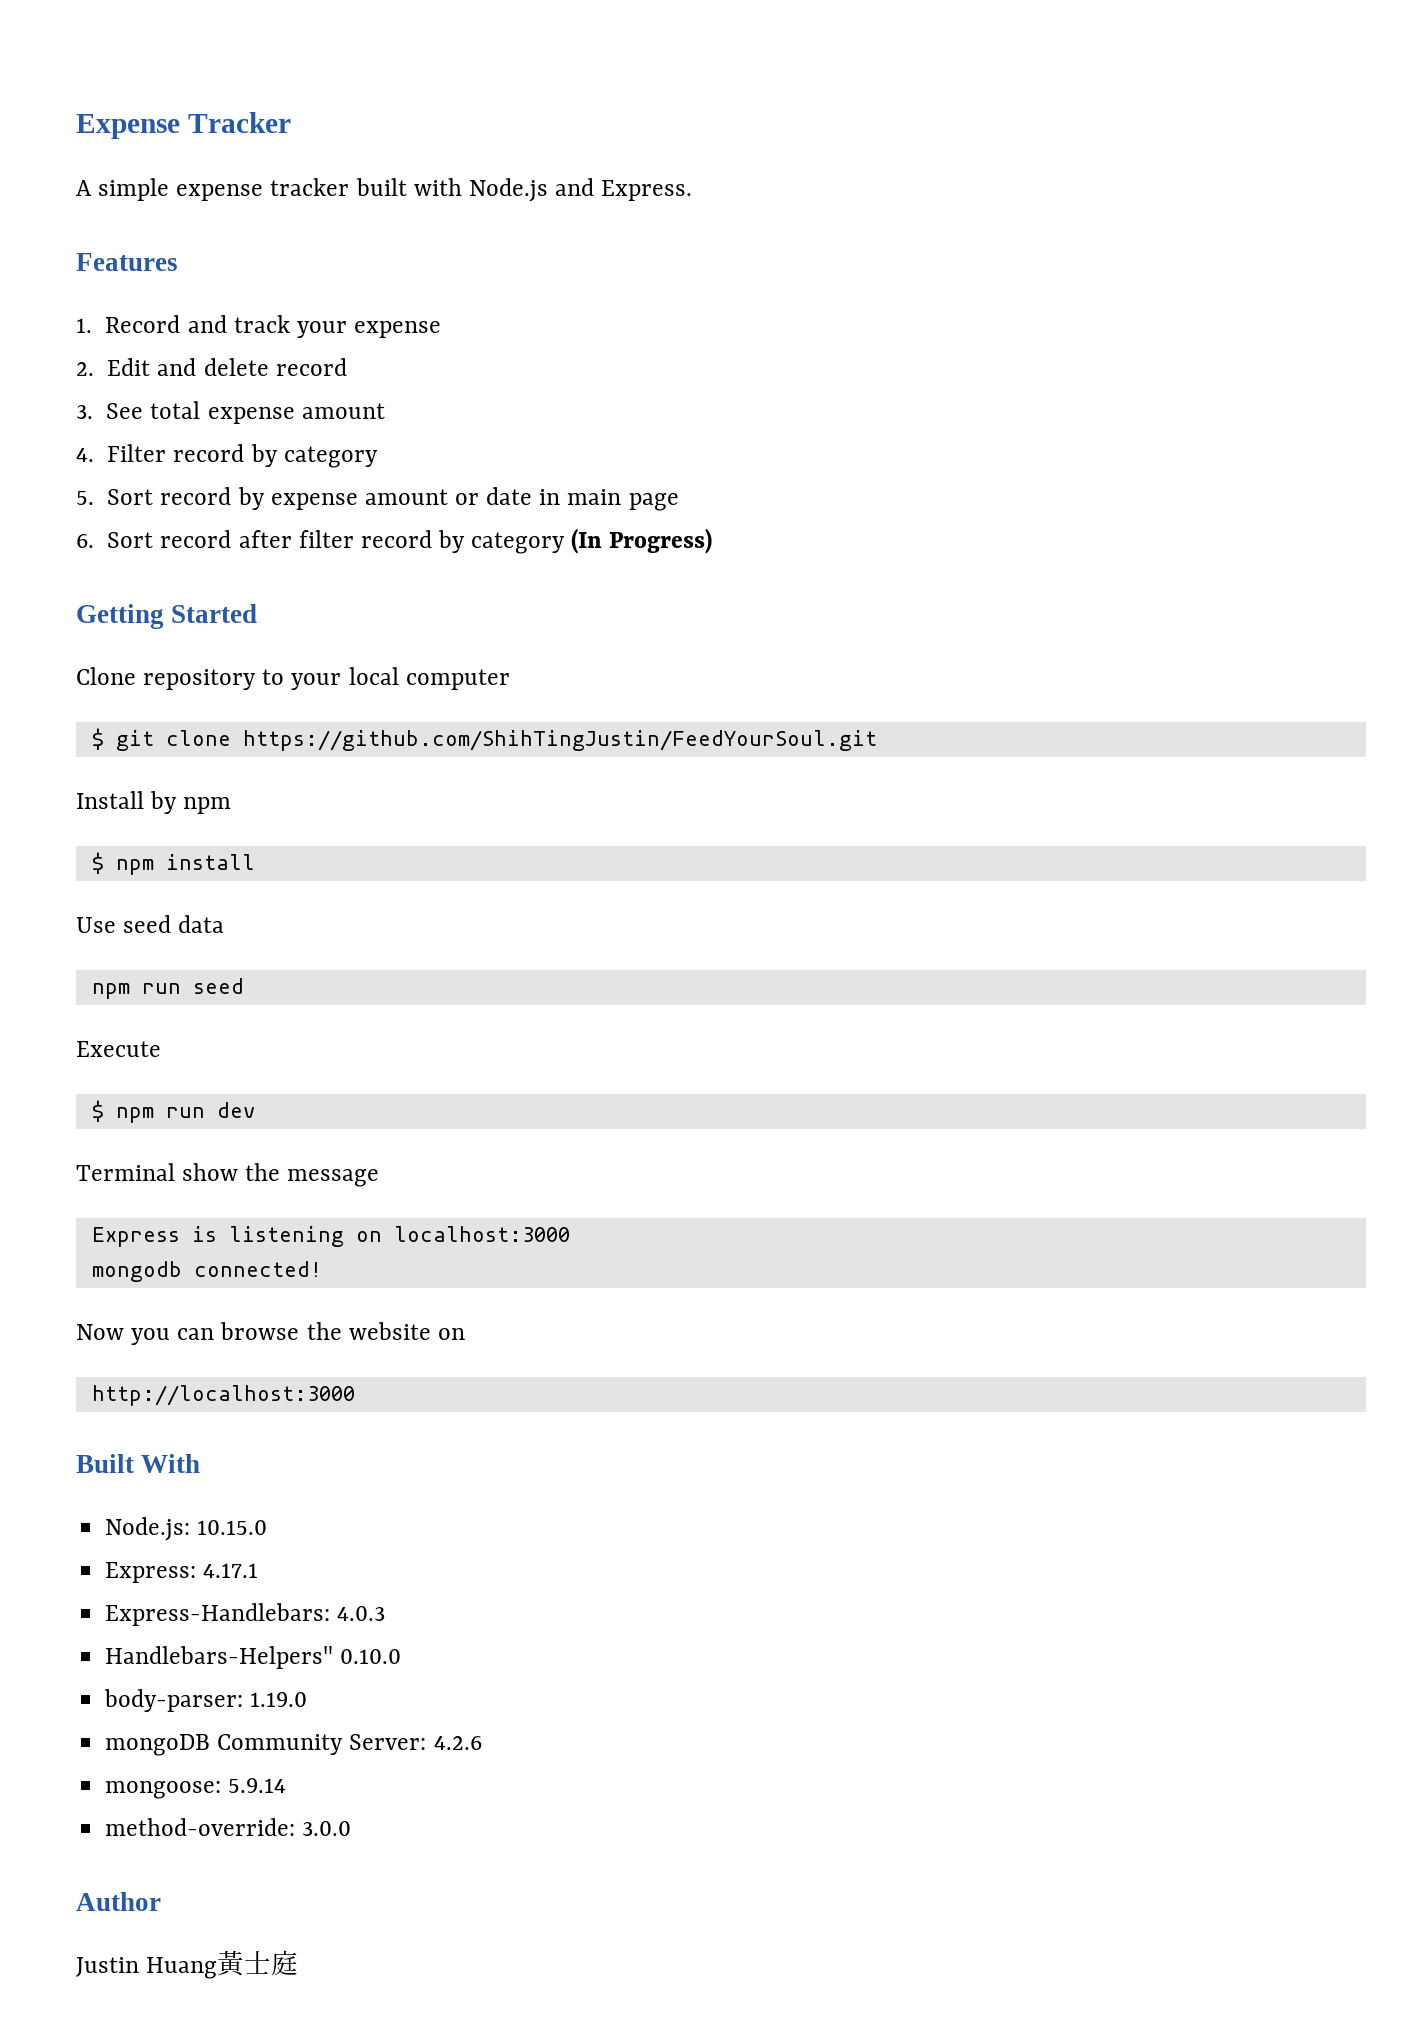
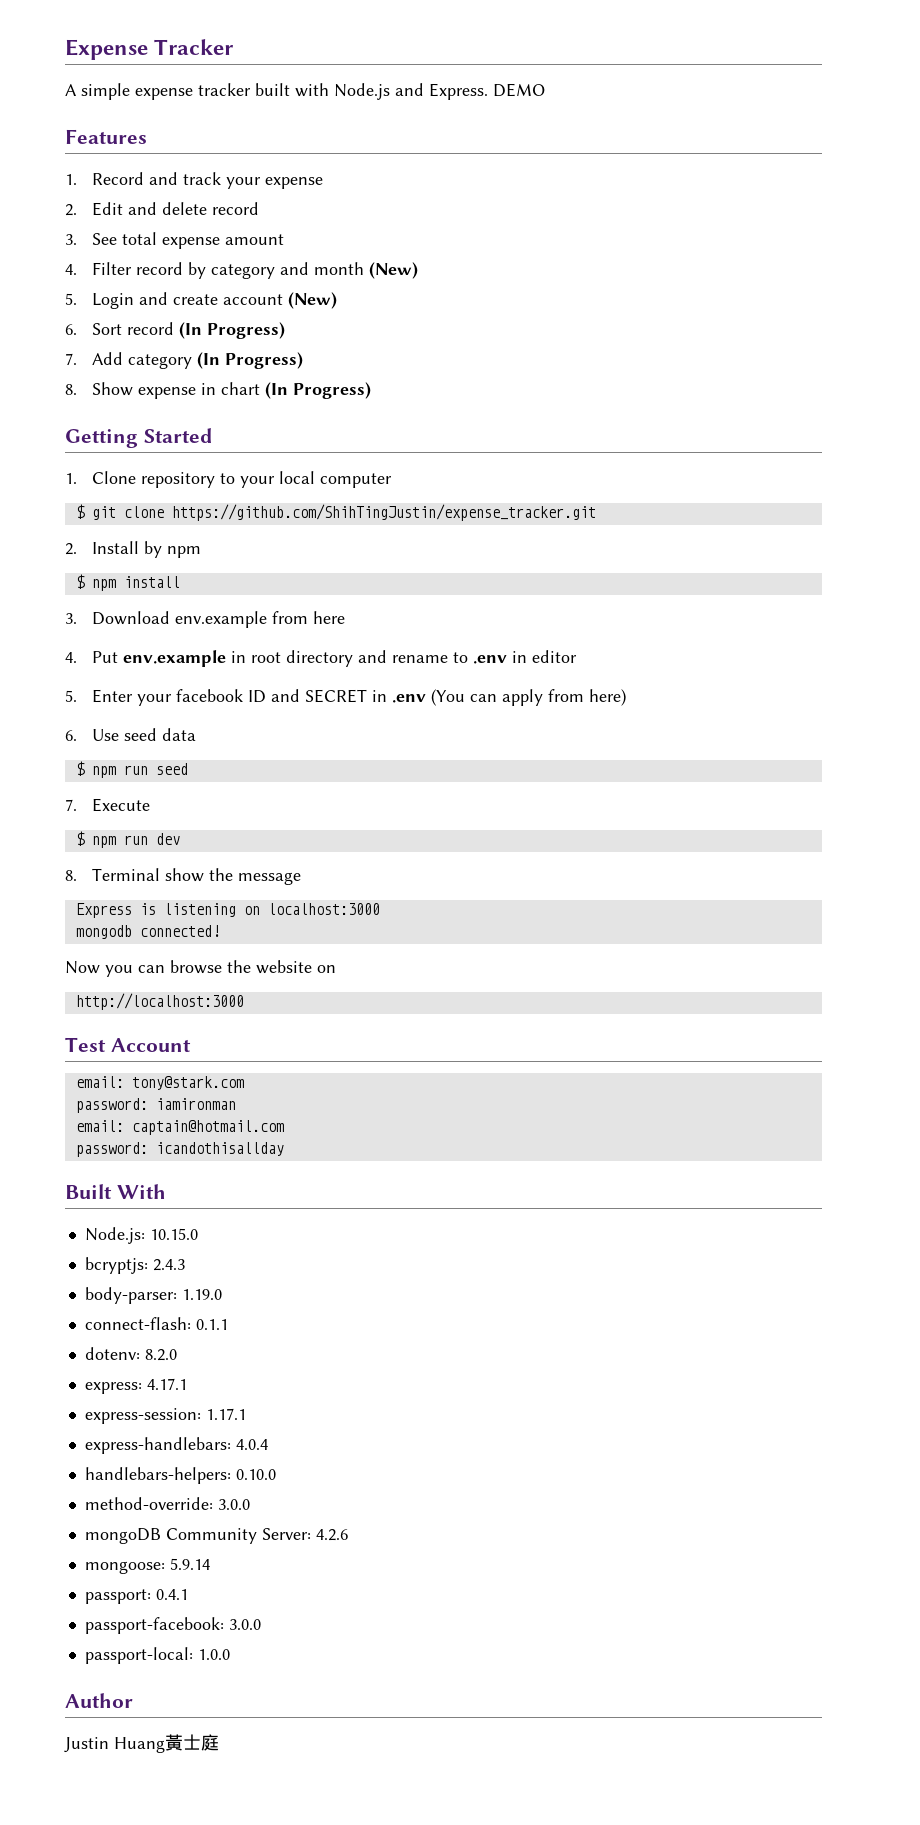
(693, 190) none -> [493,83,545,97] DEMO
[76,487,679,511] [76,530,566,554] // 5. Sort record by expense amount or date in main page // 6. Sort record after filter record by category -> [280,262,419,279] [65,292,338,309] [65,322,286,339] [65,352,304,369] [65,382,261,399] and month (New) // 5. Login and create account (New) // 6. Sort record (In Progress) // 7. Add category (In Progress) // 8. Show expense in chart
(258, 613) none -> [65,473,77,484] 1.
[242,730,877,751] https://github.com/ShihTingJustin/FeedYourSoul.git // -> [171,504,596,521] [65,543,77,555] https://github.com/ShihTingJustin/expense_tracker.git // 2.
(255, 862) none -> [65,611,346,628] [65,650,578,667] [65,689,627,706] [65,730,77,741] 3. Download env.example from here // 4. Put env.example in root directory and rename to .env in editor // 5. Enter your facebook ID and SECRET in .env (You can apply from here) // 6.
(225, 924) none -> [75,761,85,776] $
(244, 986) none -> [65,799,77,811] 7.
(255, 1110) none -> [65,870,77,881] 8.
[76,1454,201,1473] [105,1517,268,1541] [105,1562,259,1583] [105,1603,386,1626] [105,1646,402,1669] [104,1689,308,1712] Built With // Node.js: 10.15.0 // Express: 4.17.1 // Express-Handlebars: 4.0.3 // Handlebars-Helpers" 0.10.0 // body-parser: 1.19.0 -> [65,1037,191,1052] [75,1076,244,1090] [75,1098,236,1113] [75,1120,284,1135] [75,1142,284,1157] [65,1184,166,1199] [84,1227,198,1244] [84,1257,185,1274] [84,1287,222,1304] [84,1317,228,1330] [84,1347,177,1361] [84,1378,187,1394] [84,1408,246,1424] [84,1437,268,1454] [84,1467,276,1484] [84,1497,250,1510] Test Account // email: tony@stark.com // password: iamironman // email: captain@hotmail.com // password: icandothisallday // Built With // Node.js: 10.15.0 // bcryptjs: 2.4.3 // body-parser: 1.19.0 // connect-flash: 0.1.1 // dotenv: 8.2.0 // express: 4.17.1 // express-session: 1.17.1 // express-handlebars: 4.0.4 // handlebars-helpers: 0.10.0 // method-override: 3.0.0
[105,1818,352,1836] method-override: 3.0.0 -> [84,1589,188,1604] [84,1617,261,1634] [84,1647,230,1664] passport: 0.4.1 // passport-facebook: 3.0.0 // passport-local: 1.0.0

